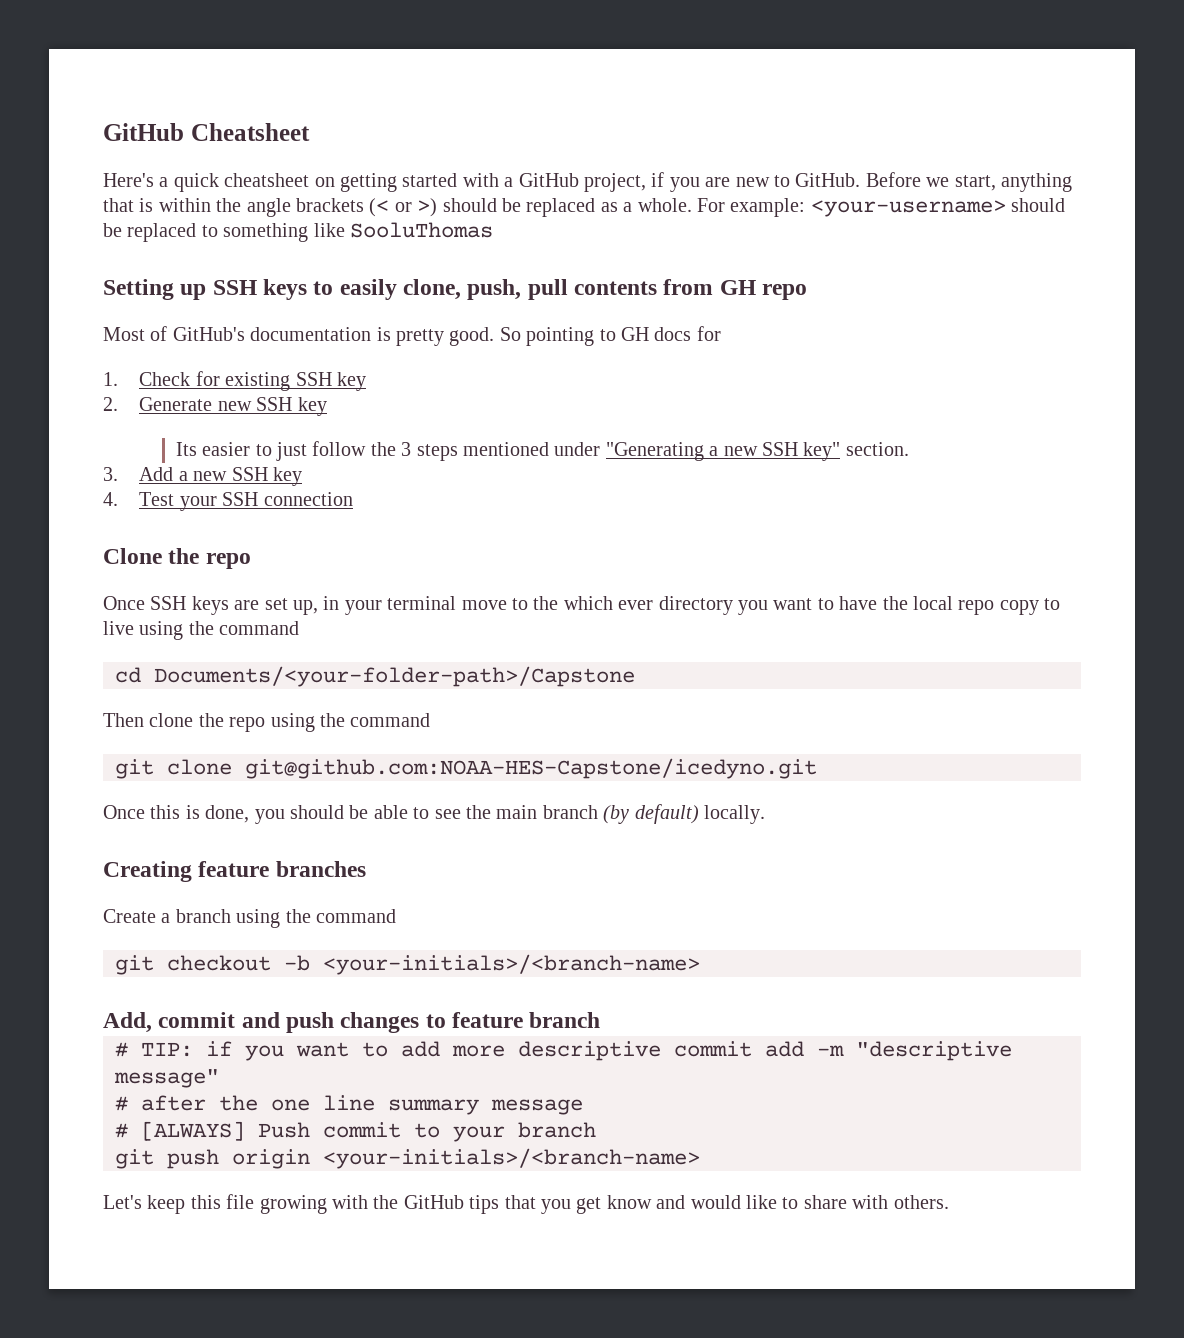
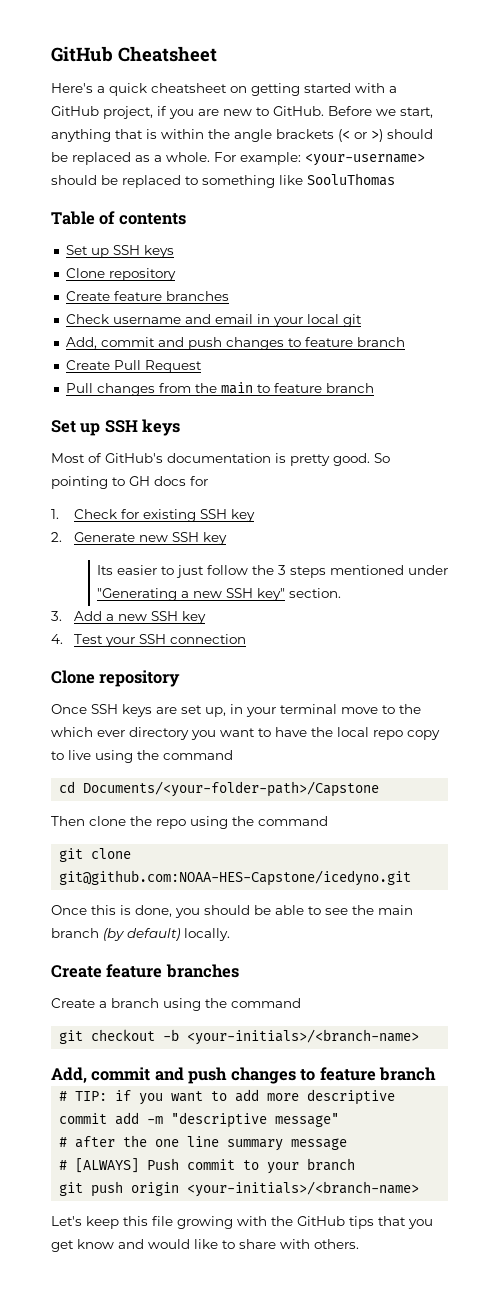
[103,279,808,300] Setting up SSH keys to easily clone, push, pull contents from GH repo -> [51,211,186,225] [65,245,174,258] [65,268,176,281] [65,291,229,301] [65,314,362,327] [65,337,405,350] [65,360,202,373] [65,382,374,396] [51,419,181,436] Table of contents // Set up SSH keys // Clone repository // Create feature branches // Check username and email in your local git // Add, commit and push changes to feature branch // Create Pull Request // Pull changes from the main to feature branch // Set up SSH keys
[168,548,251,569] the repo -> [99,670,181,687] repository
[103,861,192,882] Creating -> [51,965,102,978] Create

